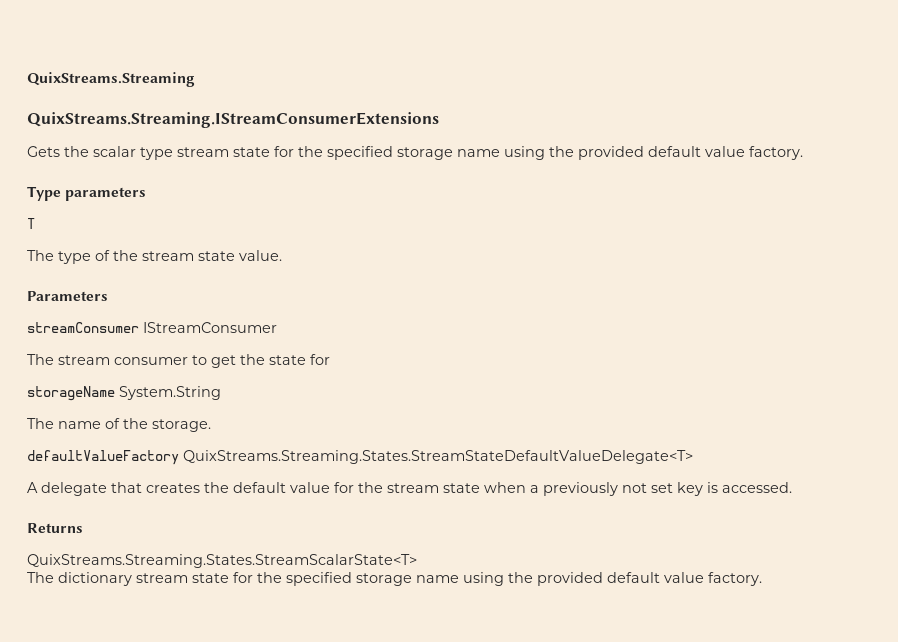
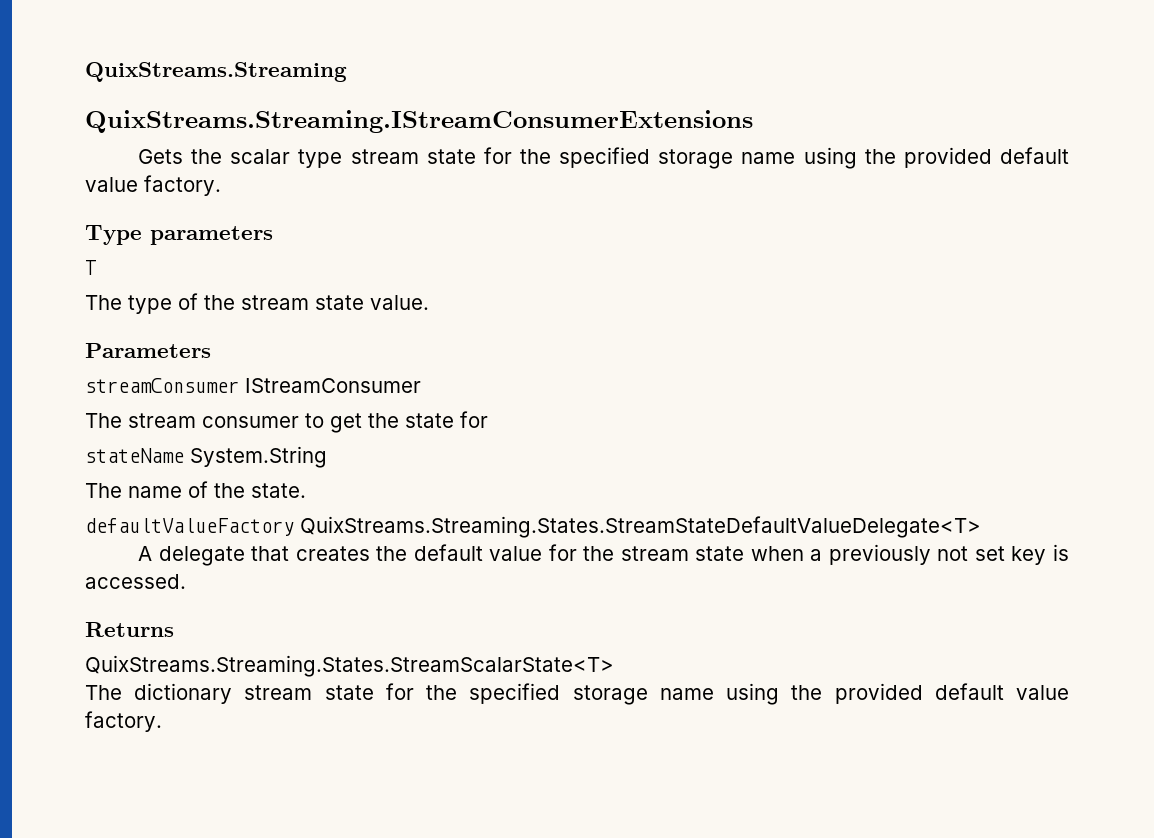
[27,386,115,401] storageName -> [85,448,184,463] stateName
[152,419,211,432] storage. -> [251,483,306,498] state.

